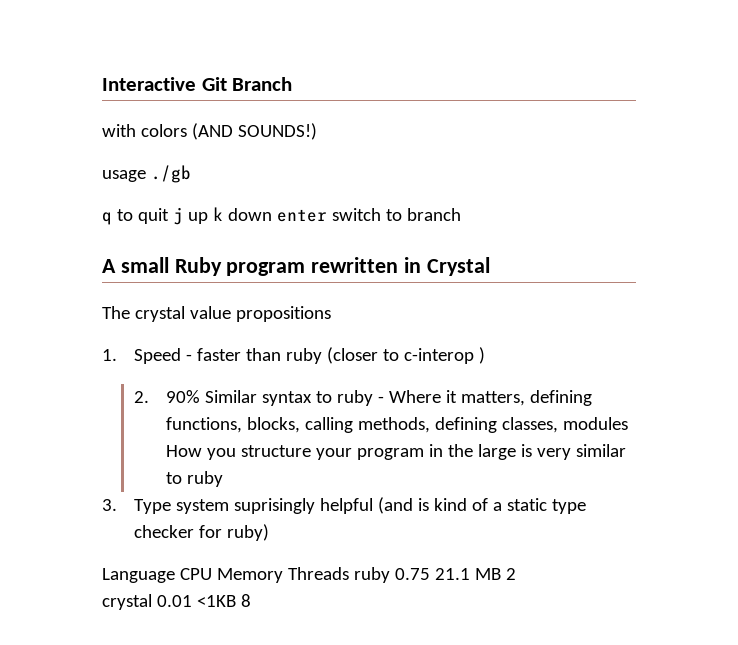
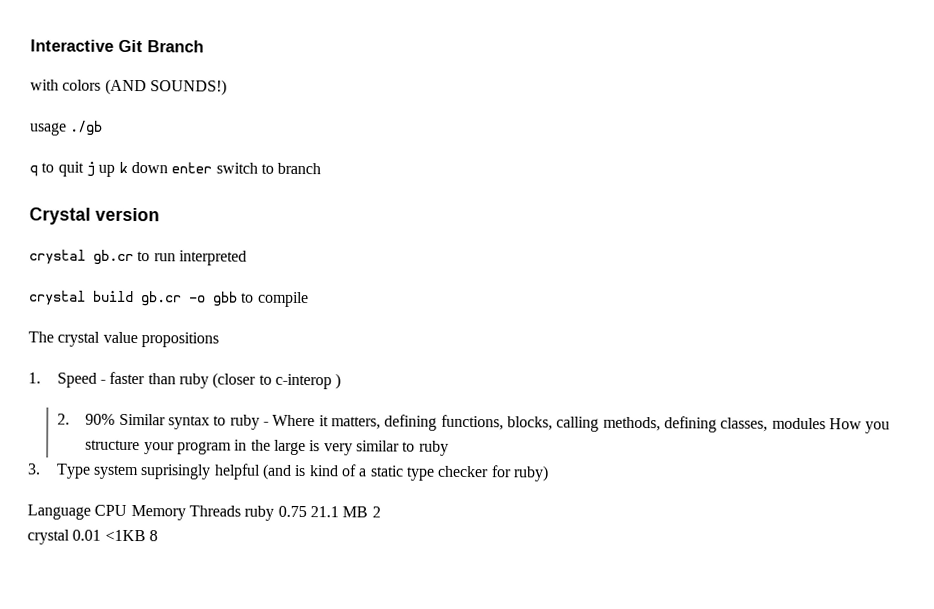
[102,257,490,276] A small Ruby program rewritten in Crystal -> [29,207,160,225] [29,249,247,266] [28,290,309,308] Crystal version // crystal gb.cr to run interpreted // crystal build gb.cr -o gbb to compile

